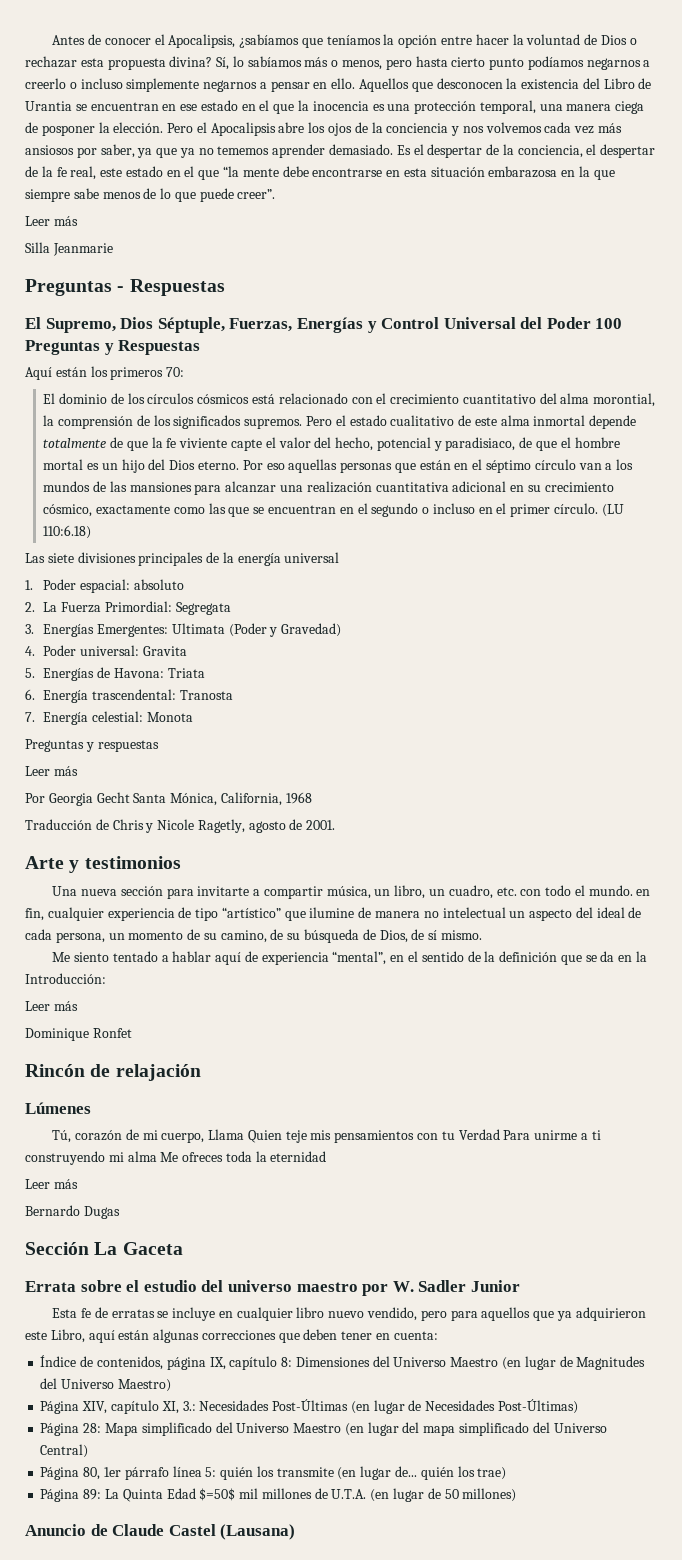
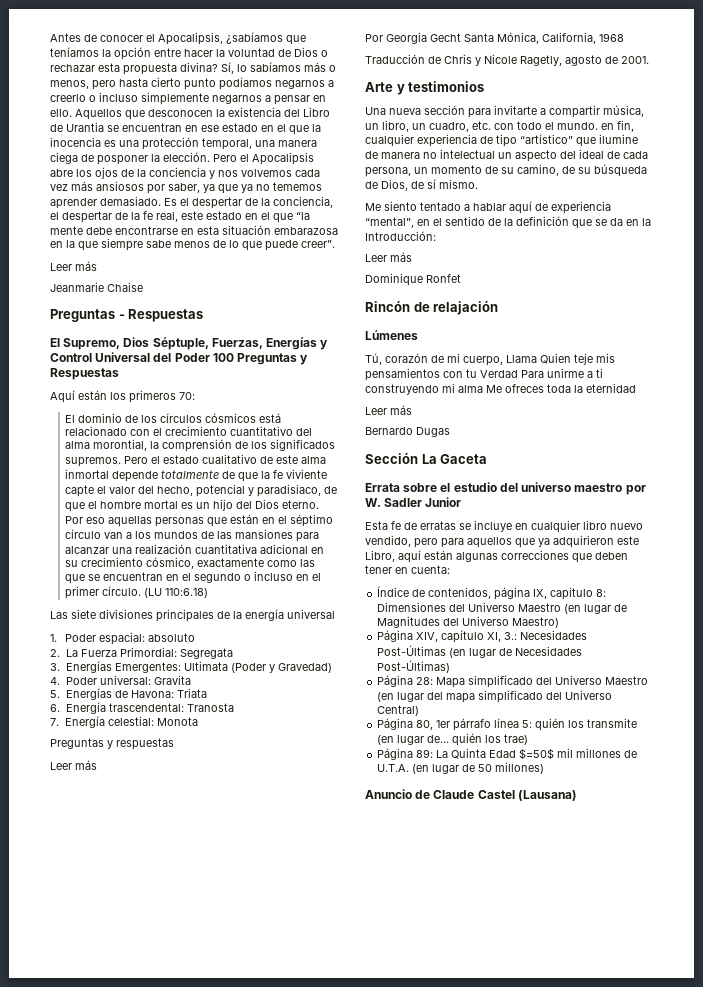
[25,242,50,253] Silla -> (97, 266) none
(113, 249) none -> [107,282,143,292] Chaise

